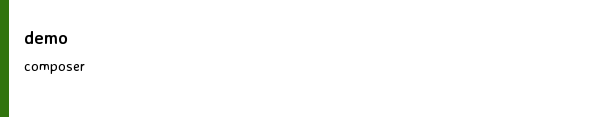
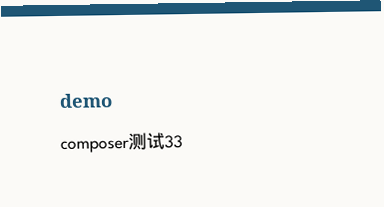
(85, 69) none -> [128,132,183,150] 测试33

